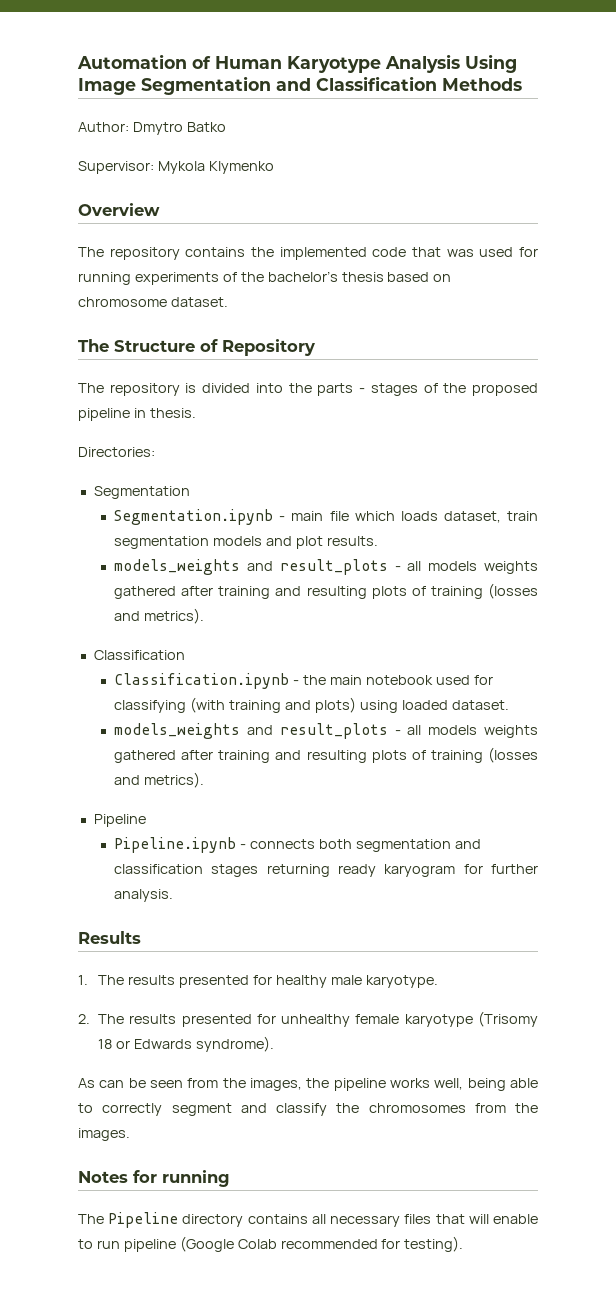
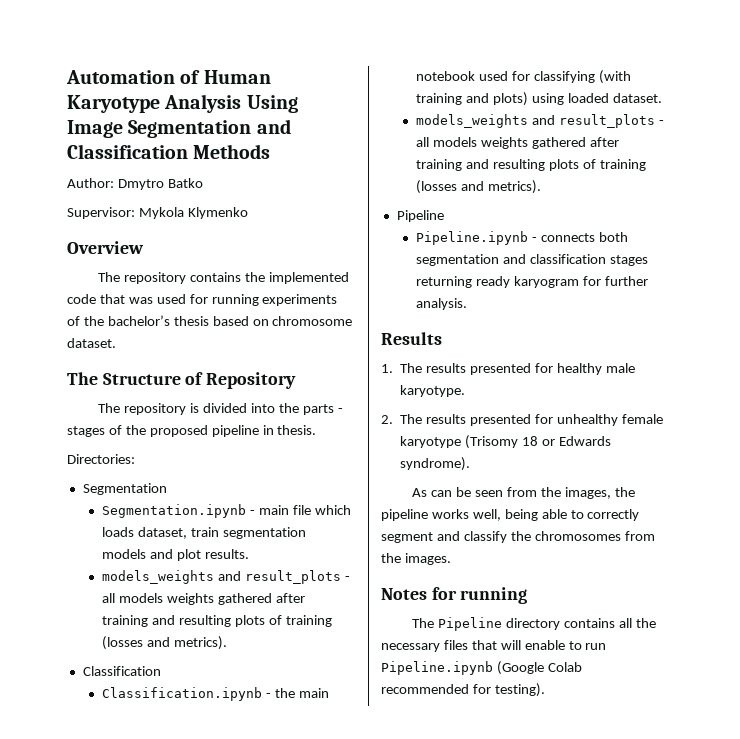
(326, 1219) none -> [636,618,657,628] the
[123,1239,176,1252] pipeline -> [381,661,493,675] Pipeline.ipynb

